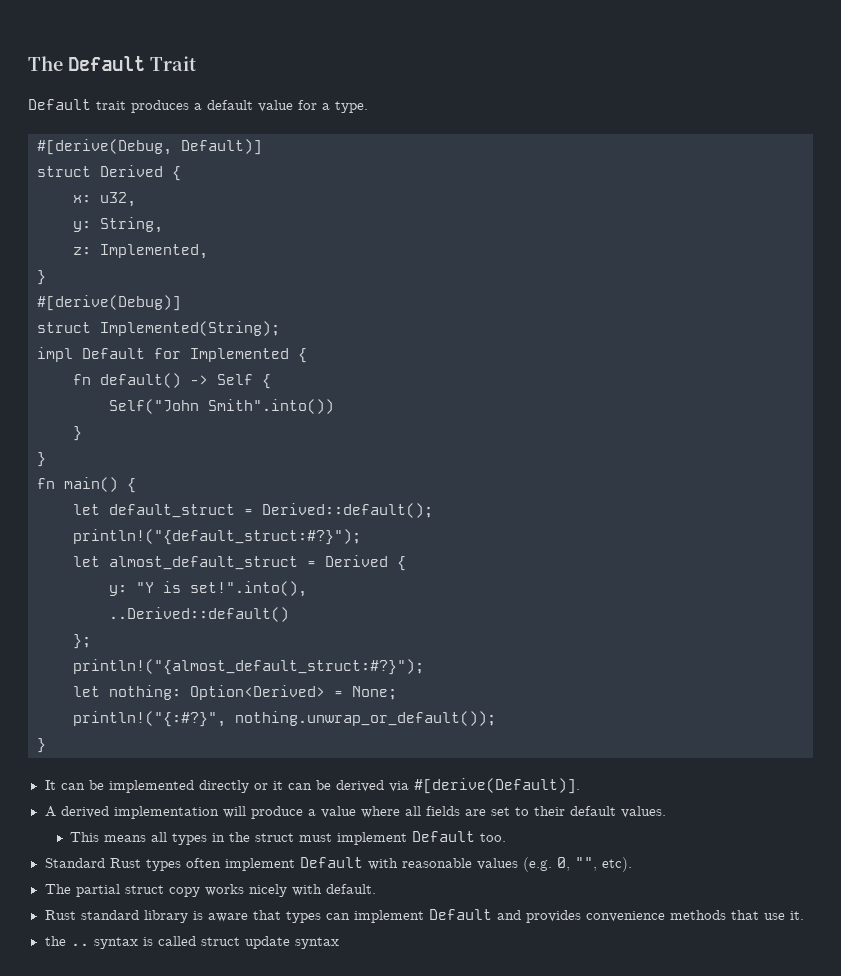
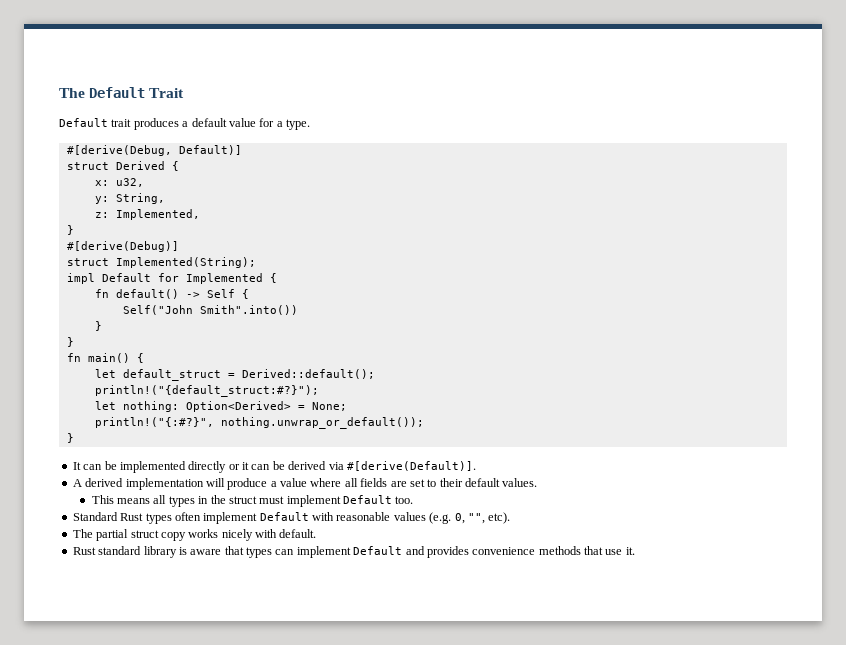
[73,555,406,571] [109,581,307,597] [109,607,289,622] [73,634,91,649] [73,659,424,675] // let almost_default_struct = Derived { // y: "Y is set!".into(), // ..Derived::default() // }; // println!("{almost_default_struct:#?}"); -> (319, 391) none
[44,936,339,949] // the .. syntax is called struct update syntax -> (635, 551) none

